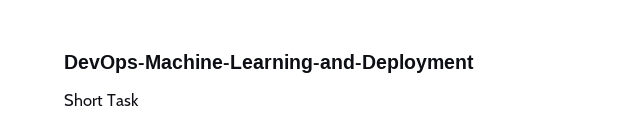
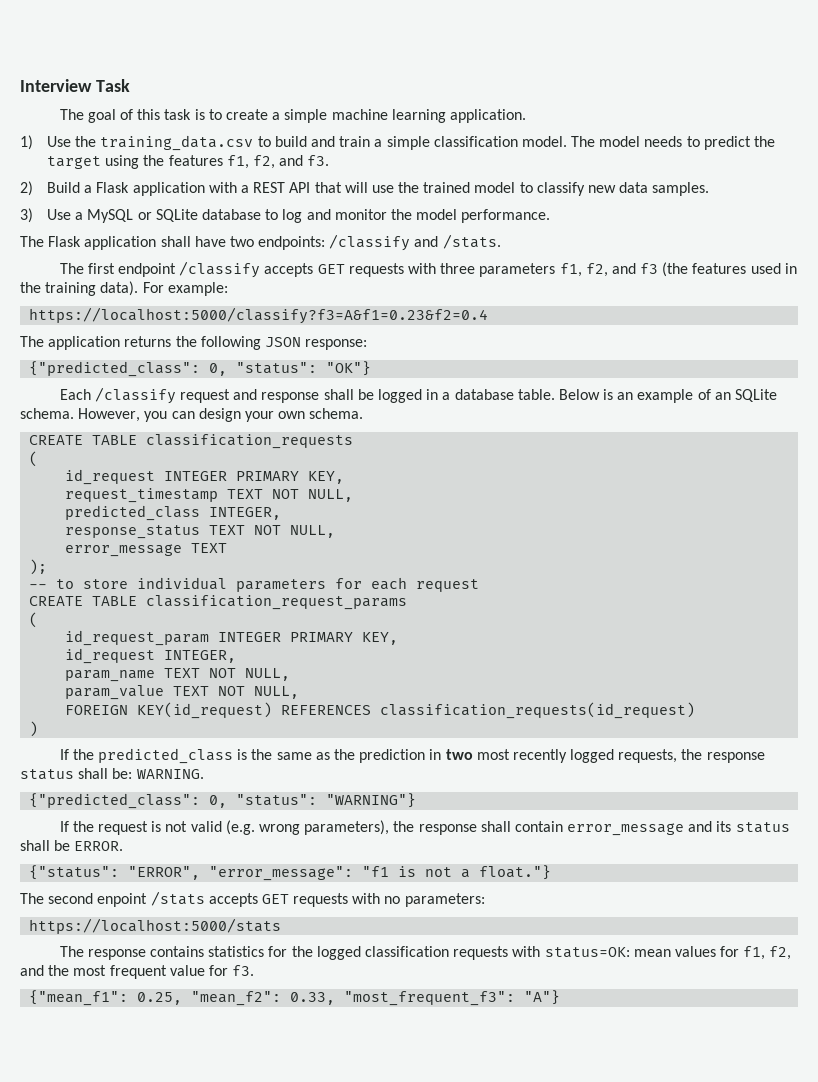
[64,54,474,73] [64,93,140,106] DevOps-Machine-Learning-and-Deployment // Short Task -> [20,79,130,92] [59,109,526,123] [20,135,776,151] [47,155,330,169] [20,181,710,196] [20,208,551,223] [20,234,501,251] [59,261,797,278] [20,281,228,296] [29,307,489,324] [20,336,368,350] [29,361,372,377] [59,387,777,404] [20,408,364,422] [29,434,354,449] [29,451,39,467] [65,469,345,485] [65,488,354,503] [65,505,282,521] [65,525,336,539] [65,543,228,557] [29,559,48,575] [29,577,480,592] [29,595,408,610] [29,612,39,628] [65,630,399,646] [65,648,237,664] [65,668,291,682] [65,685,300,700] [65,702,696,719] [29,721,39,737] [59,748,765,764] [20,768,204,780] [29,793,417,809] [59,820,790,836] [20,840,124,851] [29,865,552,881] [20,891,485,907] [29,918,282,934] [59,946,792,960] [20,965,255,979] [29,990,561,1006] Interview Task // The goal of this task is to create a simple machine learning application. // 1) Use the training_data.csv to build and train a simple classification model. The model needs to predict the target using the features f1, f2, and f3. // 2) Build a Flask application with a REST API that will use the trained model to classify new data samples. // 3) Use a MySQL or SQLite database to log and monitor the model performance. // The Flask application shall have two endpoints: /classify and /stats. // The first endpoint /classify accepts GET requests with three parameters f1, f2, and f3 (the features used in the training data). For example: // https://localhost:5000/classify?f3=A&f1=0.23&f2=0.4 // The application returns the following JSON response: // {"predicted_class": 0, "status": "OK"} // Each /classify request and response shall be logged in a database table. Below is an example of an SQLite schema. However, you can design your own schema. // CREATE TABLE classification_requests // ( // id_request INTEGER PRIMARY KEY, // request_timestamp TEXT NOT NULL, // predicted_class INTEGER, // response_status TEXT NOT NULL, // error_message TEXT // ); // -- to store individual parameters for each request // CREATE TABLE classification_request_params // ( // id_request_param INTEGER PRIMARY KEY, // id_request INTEGER, // param_name TEXT NOT NULL, // param_value TEXT NOT NULL, // FOREIGN KEY(id_request) REFERENCES classification_requests(id_request) // ) // If the predicted_class is the same as the prediction in two most recently logged requests, the response status shall be: WARNING. // {"predicted_class": 0, "status": "WARNING"} // If the request is not valid (e.g. wrong parameters), the response shall contain error_message and its status shall be ERROR. // {"status": "ERROR", "error_message": "f1 is not a float."} // The second enpoint /stats accepts GET requests with no parameters: // https://localhost:5000/stats // The response contains statistics for the logged classification requests with status=OK: mean values for f1, f2, and the most frequent value for f3. // {"mean_f1": 0.25, "mean_f2": 0.33, "most_frequent_f3": "A"}

